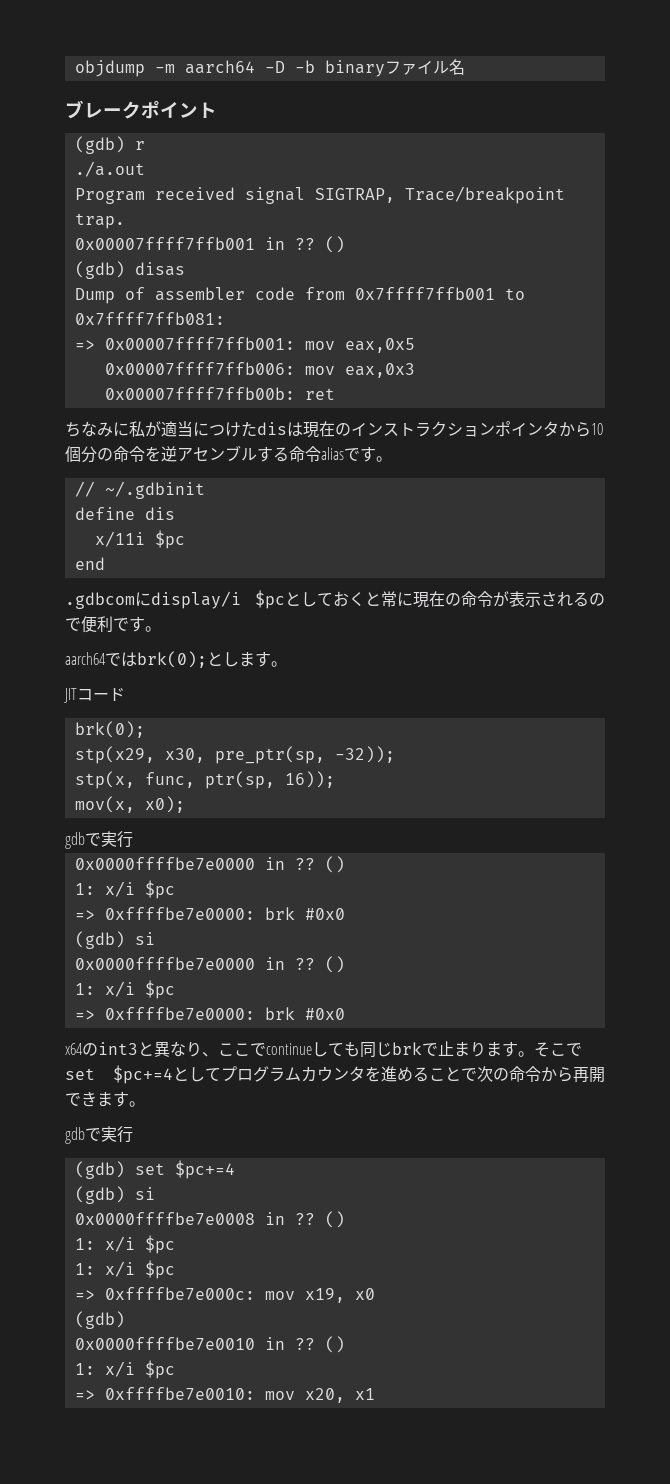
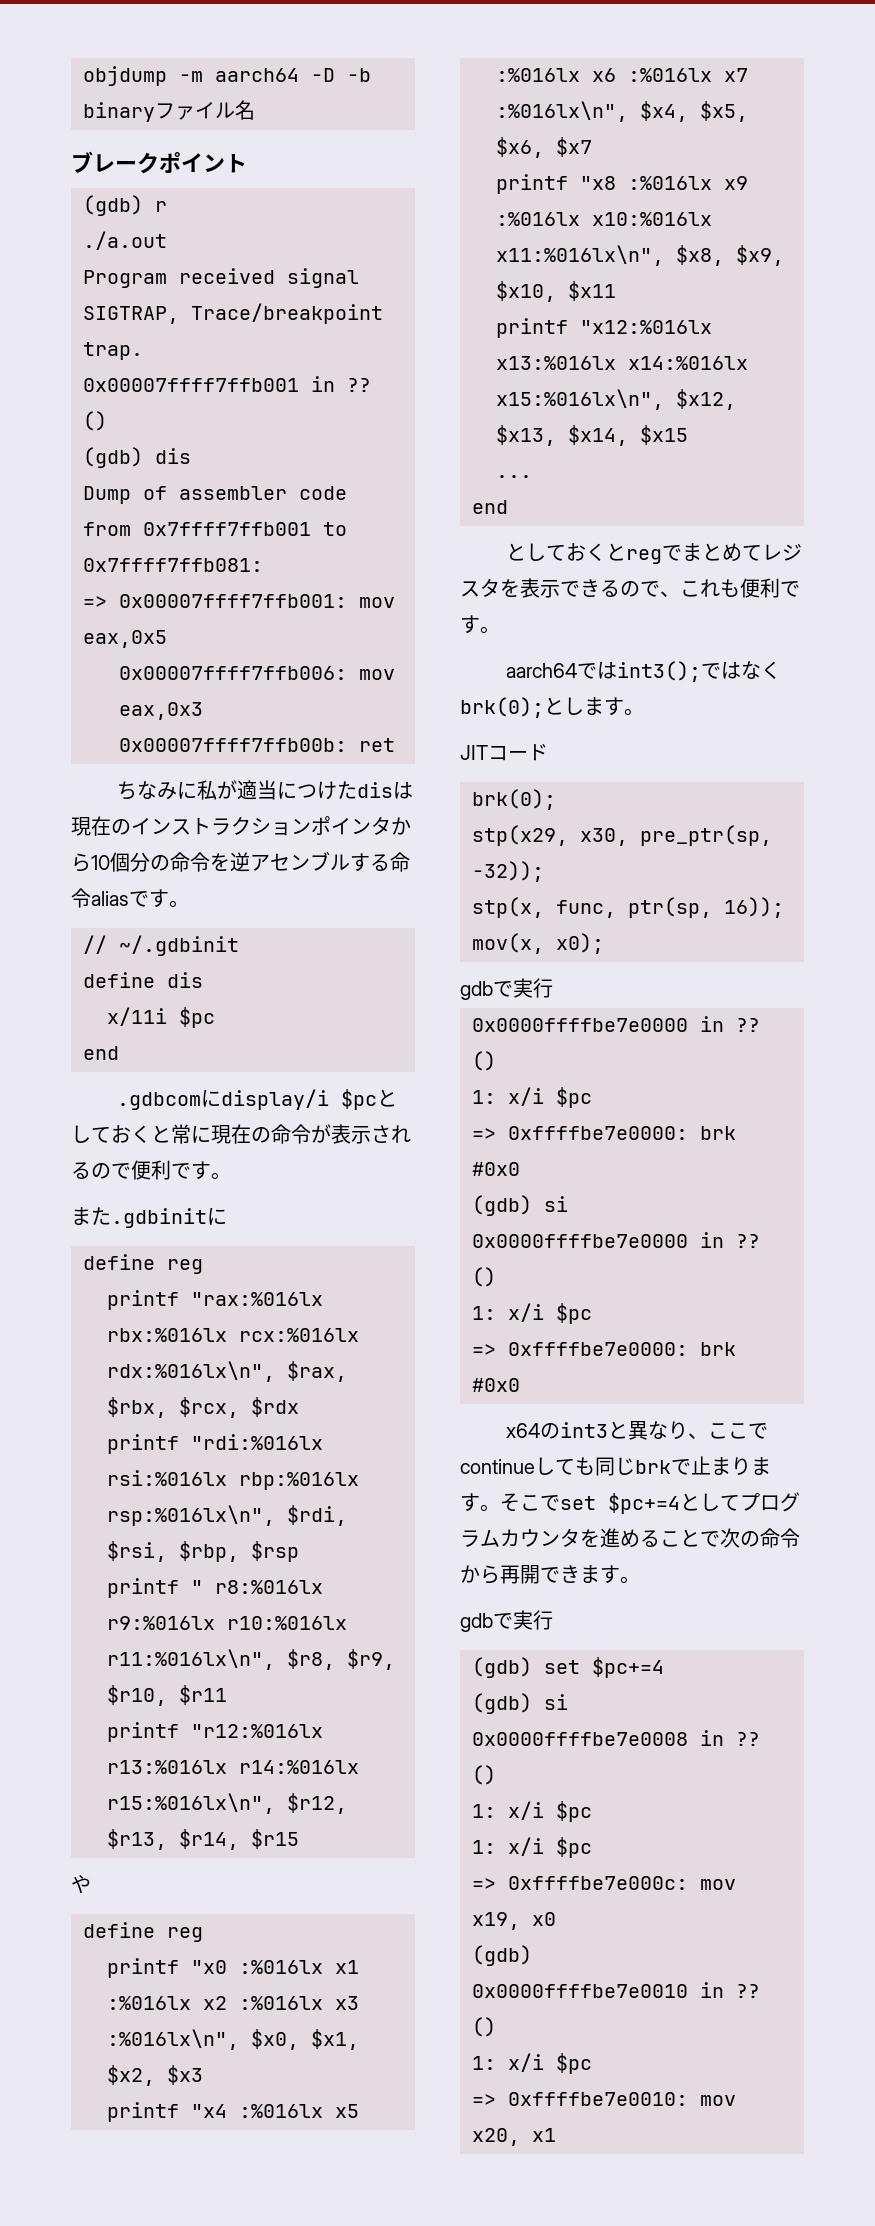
[134,262,185,276] disas -> [155,448,191,464] dis
(161, 629) none -> [71,1207,227,1228] [83,1254,203,1274] [107,1290,323,1310] [107,1328,359,1342] [107,1361,347,1382] [107,1397,299,1418] [107,1434,323,1454] [107,1470,359,1490] [107,1505,347,1526] [107,1541,299,1562] [107,1578,323,1598] [107,1616,347,1630] [107,1649,395,1670] [107,1685,227,1706] [107,1722,323,1742] [107,1760,359,1774] [107,1793,347,1814] [107,1829,299,1850] [71,1875,91,1894] [83,1922,203,1942] [107,1958,359,1978] [107,1996,359,2010] [107,2029,359,2050] [107,2065,203,2086] [107,2102,359,2122] [496,68,748,82] [496,101,748,122] [496,137,592,158] [496,174,748,194] [496,212,712,226] [496,245,784,266] [496,281,616,302] [496,318,712,338] [496,356,748,370] [496,389,736,410] [496,425,688,446] [496,475,532,478] [472,500,508,514] [506,543,803,564] [460,578,800,598] [460,615,500,634] // また.gdbinitに // define reg // printf "rax:%016lx rbx:%016lx rcx:%016lx rdx:%016lx\n", $rax, $rbx, $rcx, $rdx // printf "rdi:%016lx rsi:%016lx rbp:%016lx rsp:%016lx\n", $rdi, $rsi, $rbp, $rsp // printf " r8:%016lx r9:%016lx r10:%016lx r11:%016lx\n", $r8, $r9, $r10, $r11 // printf "r12:%016lx r13:%016lx r14:%016lx r15:%016lx\n", $r12, $r13, $r14, $r15 // や // define reg // printf "x0 :%016lx x1 :%016lx x2 :%016lx x3 :%016lx\n", $x0, $x1, $x2, $x3 // printf "x4 :%016lx x5 :%016lx x6 :%016lx x7 :%016lx\n", $x4, $x5, $x6, $x7 // printf "x8 :%016lx x9 :%016lx x10:%016lx x11:%016lx\n", $x8, $x9, $x10, $x11 // printf "x12:%016lx x13:%016lx x14:%016lx x15:%016lx\n", $x12, $x13, $x14, $x15 // ... // end // としておくとregでまとめてレジスタを表示できるので、これも便利です。
(137, 659) none -> [617,661,782,682] int3();ではなく

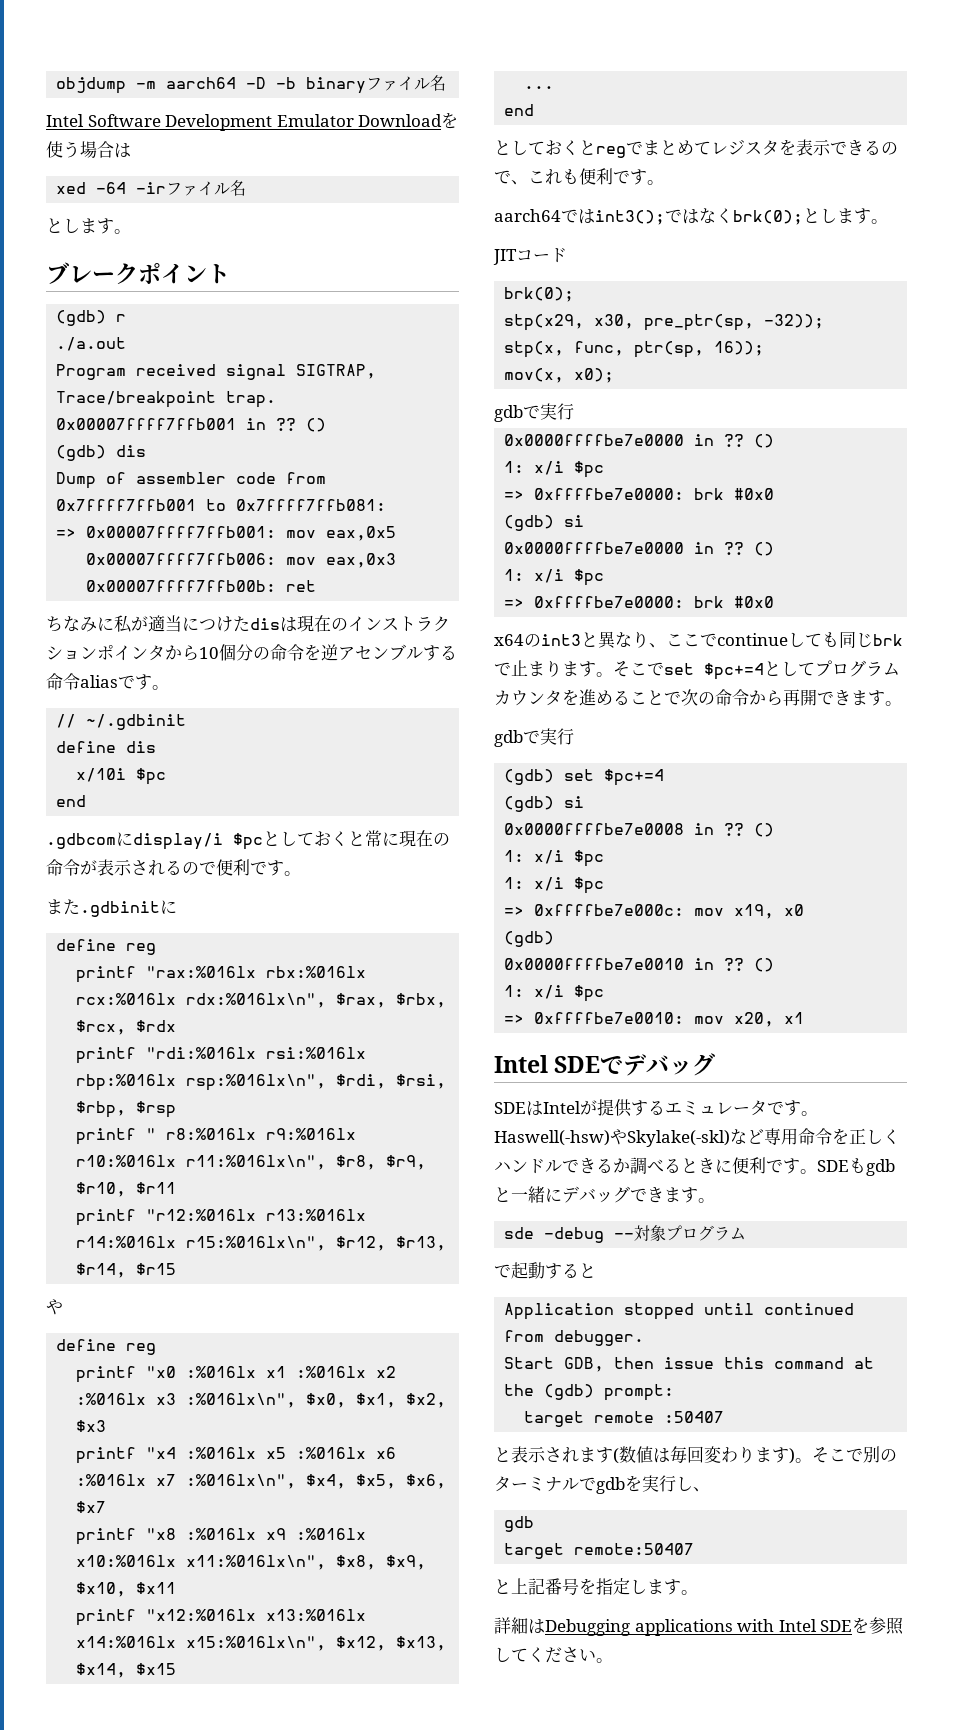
(255, 110) none -> [46,112,459,131] [46,141,131,158] [56,180,247,196] [46,218,131,234] // Intel Software Development Emulator Downloadを使う場合は // xed -64 -irファイル名 // とします。
[107,1007,167,1026] x/11i -> [76,768,127,782] x/10i
(556, 2135) none -> [494,1053,716,1076] [494,1099,818,1117] [494,1128,900,1147] [494,1157,895,1176] [494,1186,715,1203] [504,1225,747,1243] [494,1262,596,1279] [504,1303,855,1320] [504,1330,645,1346] [504,1357,875,1372] [504,1384,675,1401] [524,1411,725,1427] [494,1446,897,1464] [494,1475,710,1494] [504,1516,535,1532] [504,1543,695,1559] [494,1578,698,1595] [494,1617,905,1636] [494,1647,613,1663] // Intel SDEでデバッグ // SDEはIntelが提供するエミュレータです。Haswell(-hsw)やSkylake(-skl)など専用命令を正しくハンドルできるか調べるときに便利です。SDEもgdbと一緒にデバッグできます。 // sde -debug --対象プログラム // で起動すると // Application stopped until continued from debugger. // Start GDB, then issue this command at the (gdb) prompt: // target remote :50407 // と表示されます(数値は毎回変わります)。そこで別のターミナルでgdbを実行し、 // gdb // target remote:50407 // と上記番号を指定します。 // 詳細はDebugging applications with Intel SDEを参照してください。

